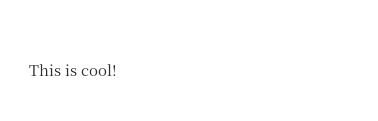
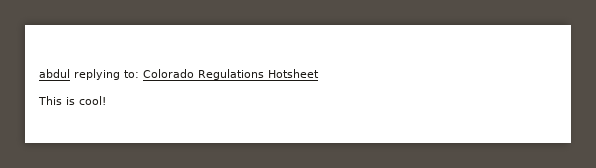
(29, 70) none -> [39,69,319,80] abdul replying to: Colorado Regulations Hotsheet //

